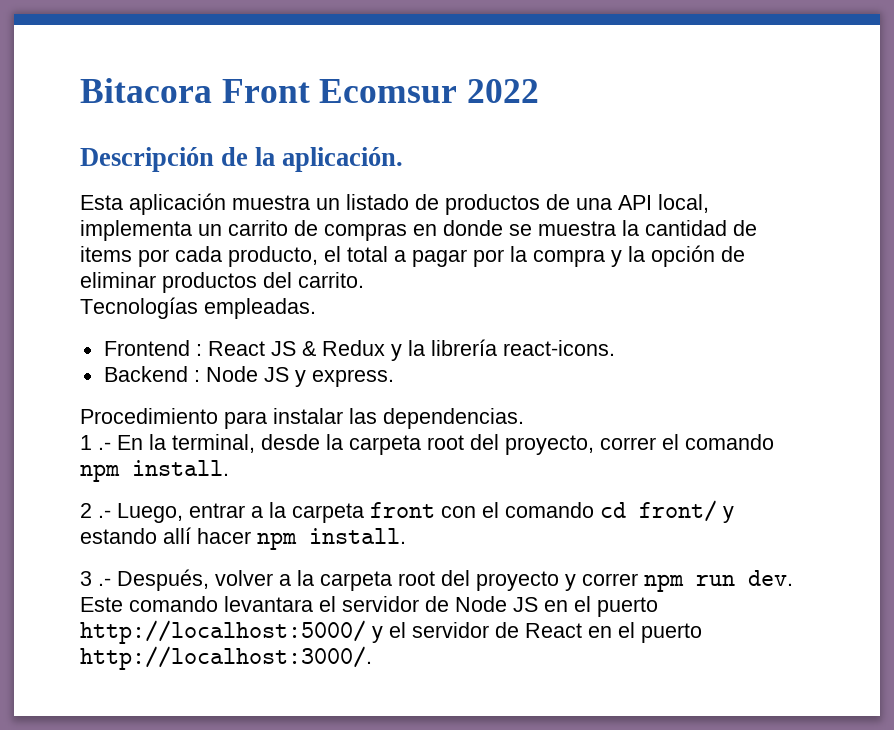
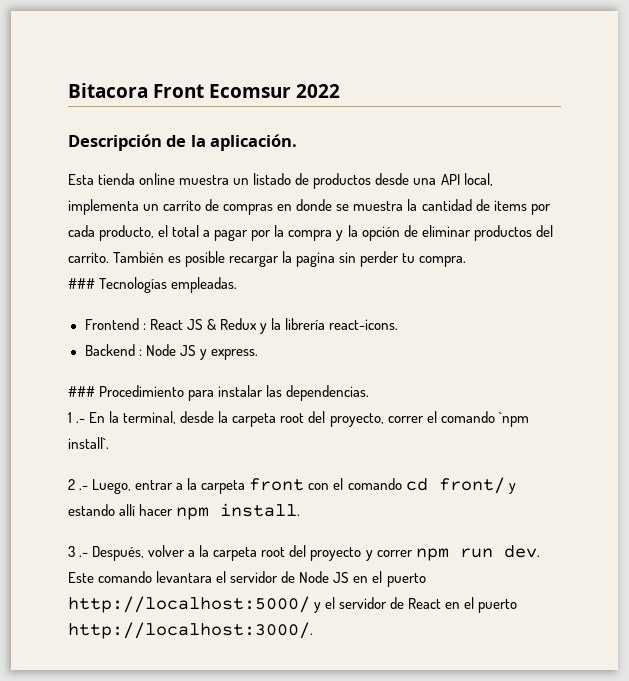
[129,193,226,215] aplicación -> [98,173,176,185] tienda online
[546,194,570,210] de -> [375,173,410,185] desde
(364, 280) // -> [113,251,467,267] [68,278,95,289] También es posible recargar la pagina sin perder tu compra. // ###
(394, 378) none -> [68,386,95,397] ###
[80,460,229,482] npm install. -> [498,412,529,427] [68,437,109,449] `npm install`.

